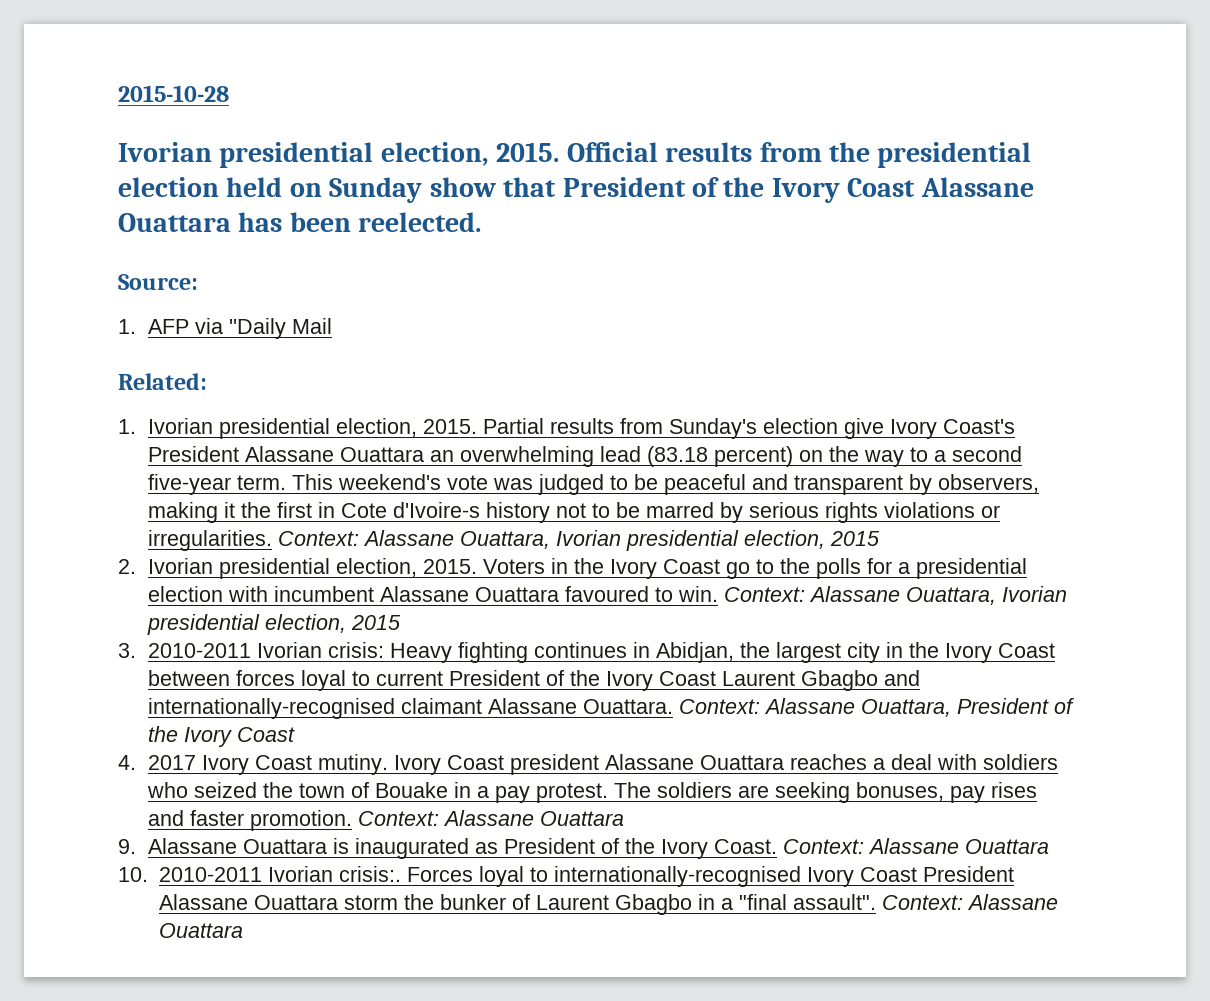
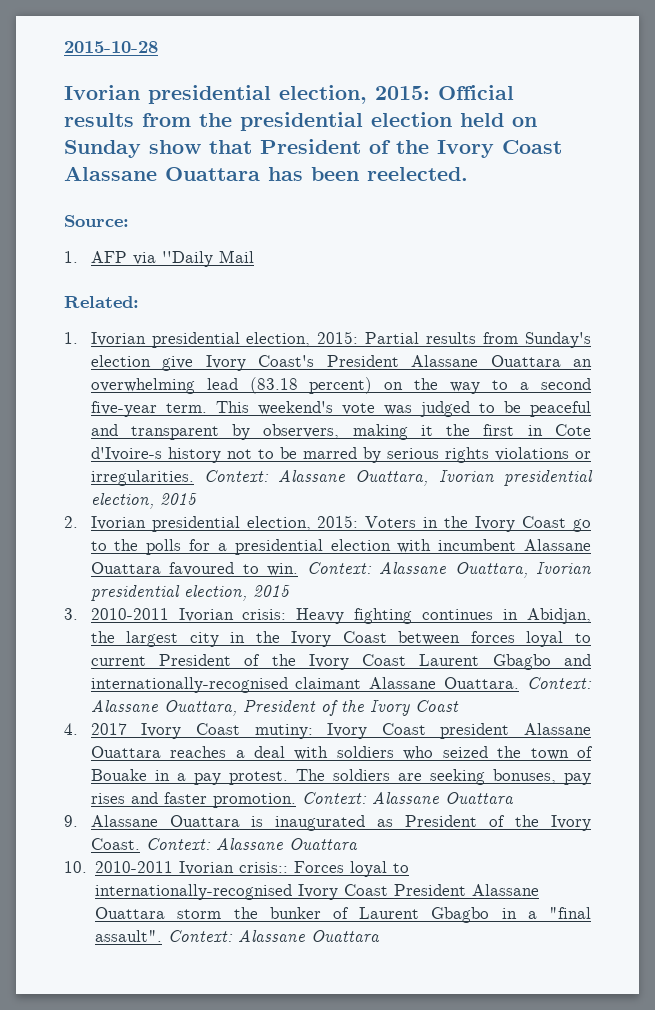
[496,142,560,162] 2015. -> [375,86,430,100] 2015:
[422,419,477,434] 2015. -> [317,331,359,344] 2015:
[422,559,477,574] 2015. -> [317,515,359,528] 2015:
[317,754,388,775] mutiny. -> [254,724,313,739] mutiny:
[338,866,401,882] crisis:. -> [239,862,289,873] crisis::

